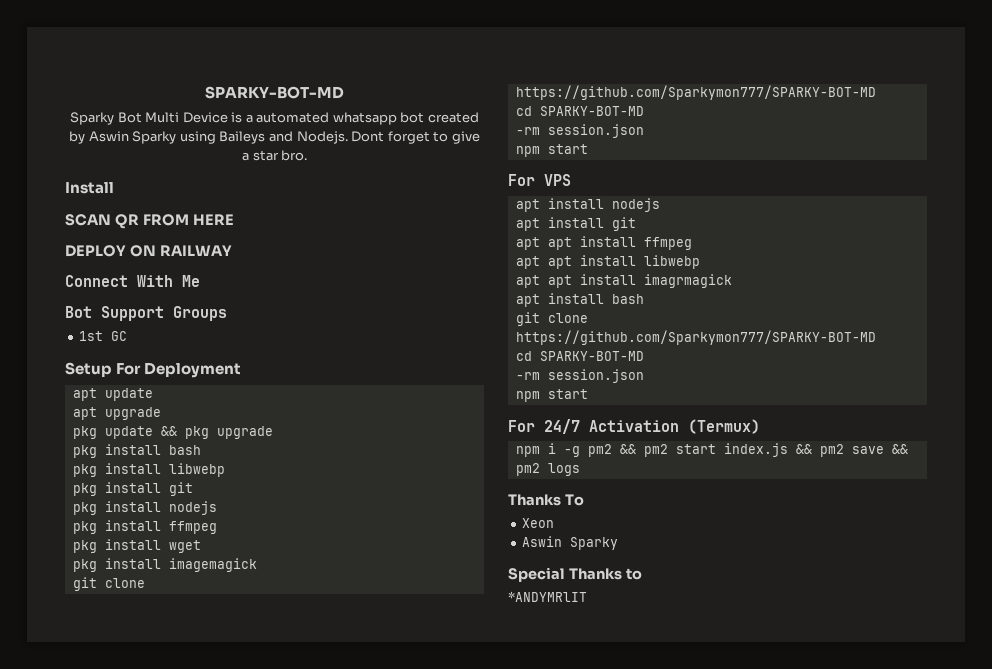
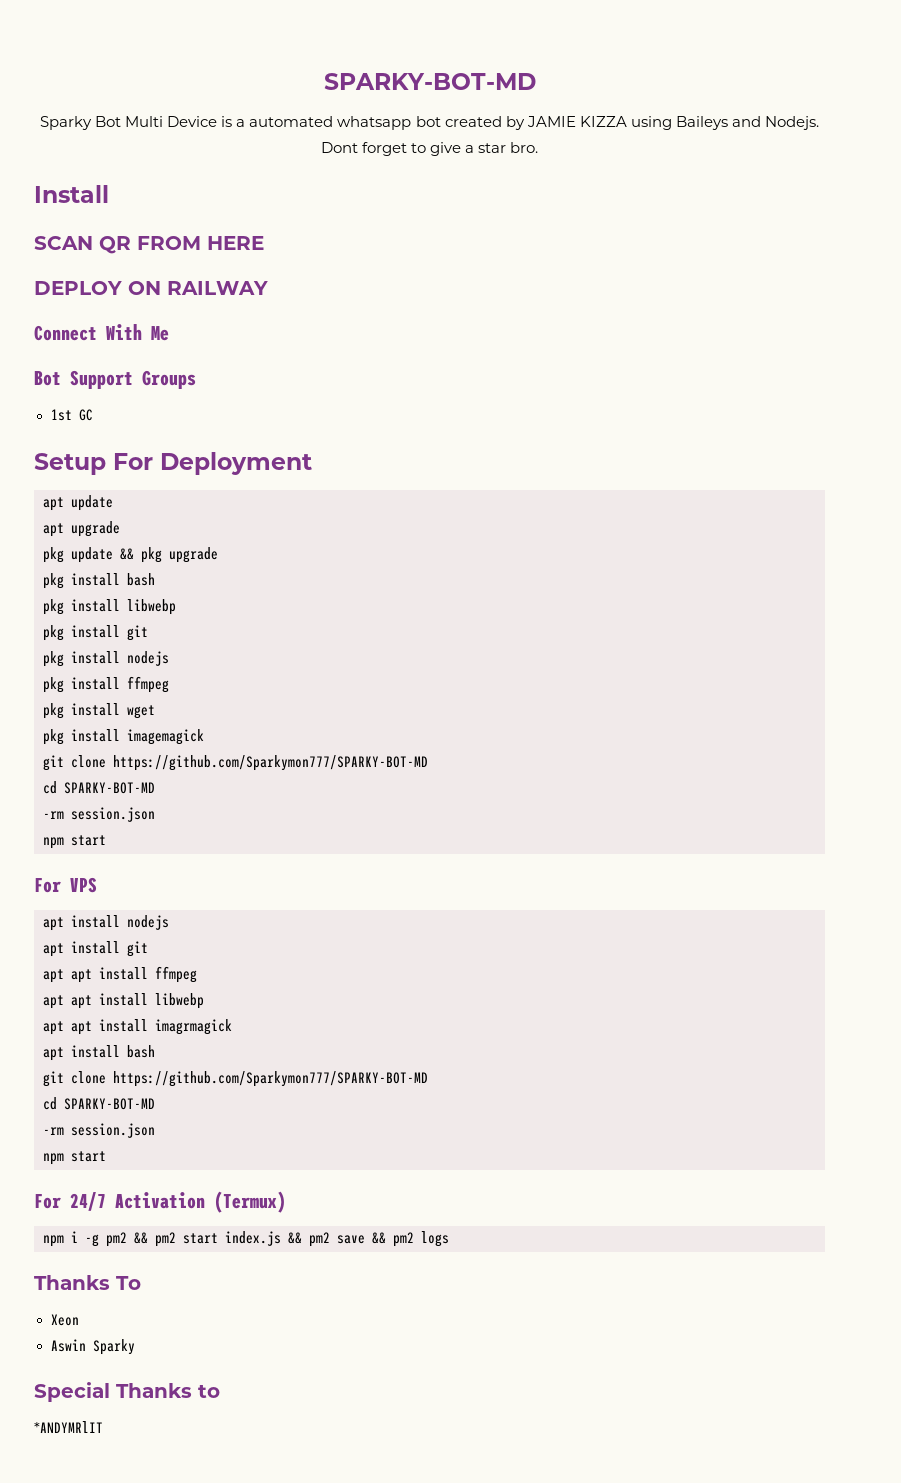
[88,131,177,144] Aswin Sparky -> [526,116,627,127] JAMIE KIZZA

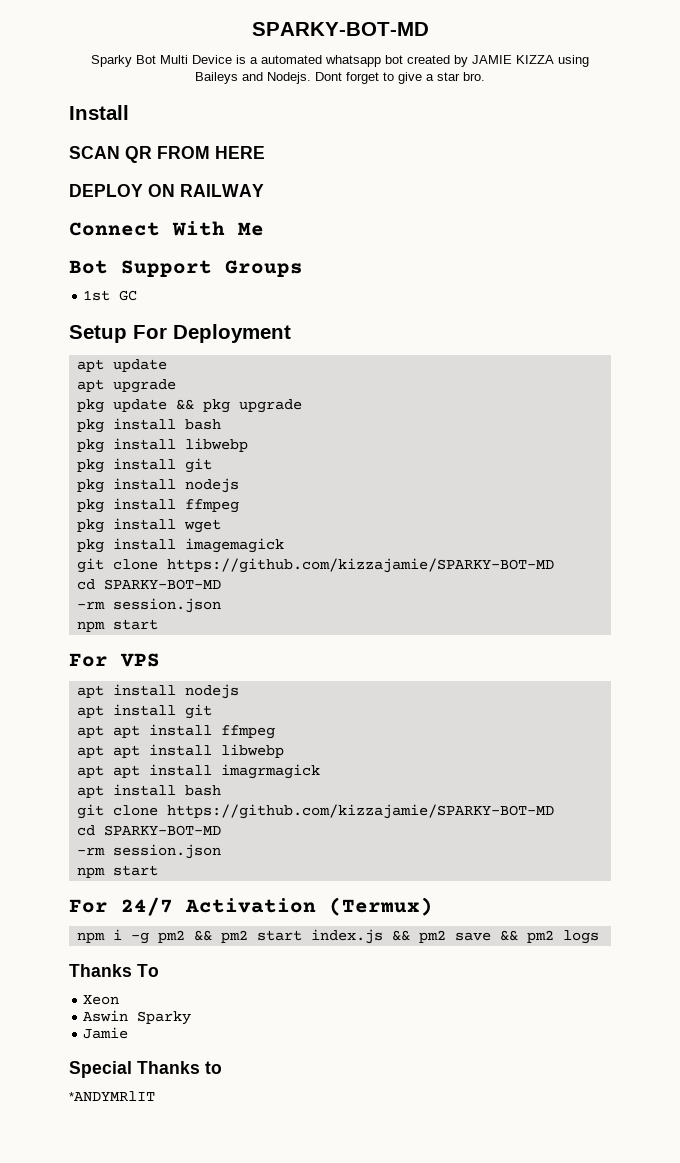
[113,755,428,771] https://github.com/Sparkymon777/SPARKY-BOT-MD -> [166,558,554,573] https://github.com/kizzajamie/SPARKY-BOT-MD
[113,1071,428,1087] https://github.com/Sparkymon777/SPARKY-BOT-MD -> [166,804,554,819] https://github.com/kizzajamie/SPARKY-BOT-MD
(135, 1347) none -> [83,1027,129,1039] // Jamie

